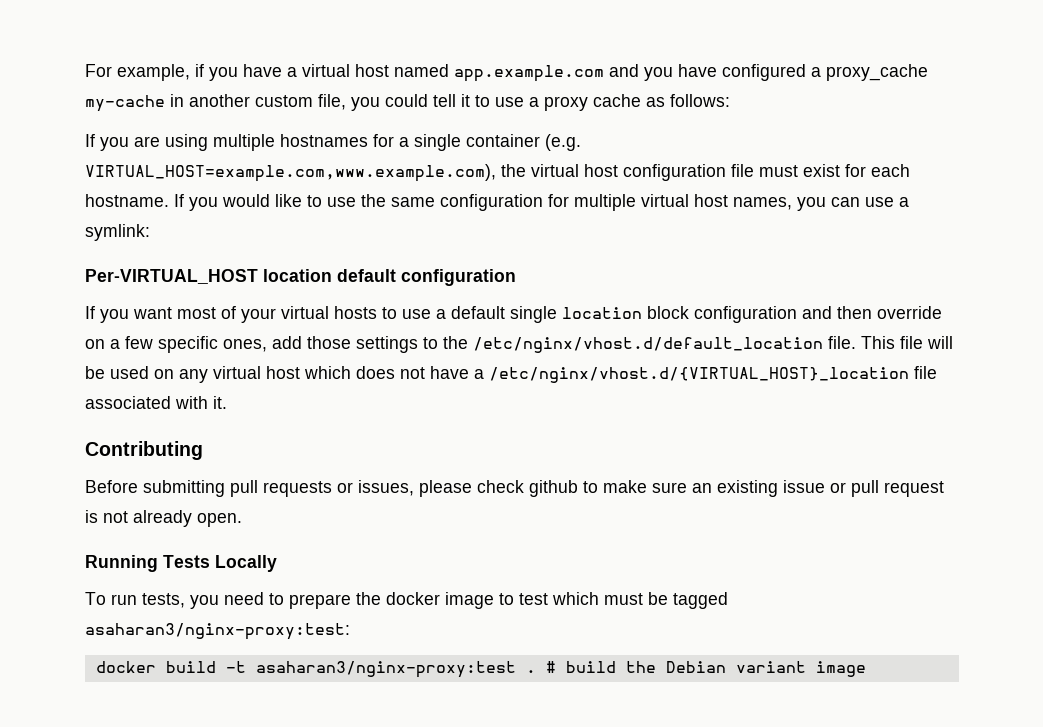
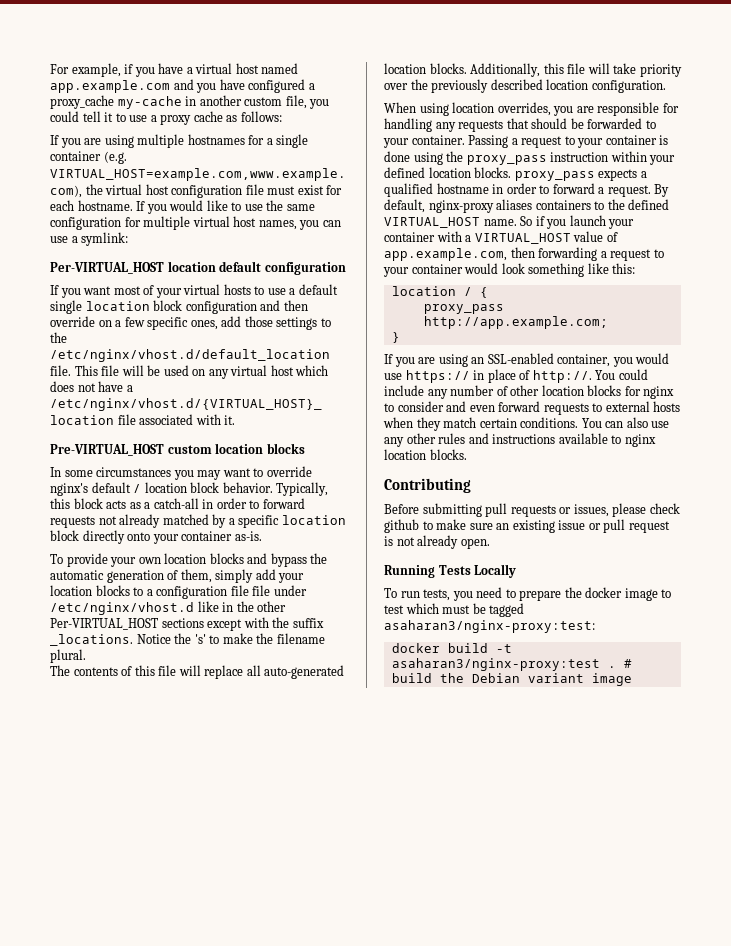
(227, 402) none -> [50,443,305,456] [50,466,312,480] [50,482,329,496] [50,498,305,509] [50,514,346,528] [50,530,262,544] [50,553,328,567] [50,569,305,583] [50,585,307,599] [50,601,287,615] [50,617,324,631] [50,633,325,646] [50,649,86,663] [50,665,345,679] [384,63,682,77] [384,79,666,93] [384,102,679,116] [384,118,656,132] [383,135,669,148] [384,151,676,165] [384,167,647,181] [384,183,670,197] [384,199,670,213] [384,215,635,229] [384,231,618,244] [384,247,664,261] [383,263,636,277] [391,286,488,298] [423,304,504,314] [423,316,608,329] [391,332,400,343] [384,353,670,367] [384,369,648,383] [384,385,675,399] [384,401,681,415] [383,417,670,431] [384,433,656,447] [384,449,467,460] // Pre-VIRTUAL_HOST custom location blocks // In some circumstances you may want to override nginx's default / location block behavior. Typically, this block acts as a catch-all in order to forward requests not already matched by a specific location block directly onto your container as-is. // To provide your own location blocks and bypass the automatic generation of them, simply add your location blocks to a configuration file file under /etc/nginx/vhost.d like in the other Per-VIRTUAL_HOST sections except with the suffix _locations. Notice the 's' to make the filename plural. // The contents of this file will replace all auto-generated location blocks. Additionally, this file will take priority over the previously described location configuration. // When using location overrides, you are responsible for handling any requests that should be forwarded to your container. Passing a request to your container is done using the proxy_pass instruction within your defined location blocks. proxy_pass expects a qualified hostname in order to forward a request. By default, nginx-proxy aliases containers to the defined VIRTUAL_HOST name. So if you launch your container with a VIRTUAL_HOST value of app.example.com, then forwarding a request to your container would look something like this: // location / { // proxy_pass http://app.example.com; // } // If you are using an SSL-enabled container, you would use https:// in place of http://. You could include any number of other location blocks for nginx to consider and even forward requests to external hosts when they match certain conditions. You can also use any other rules and instructions available to nginx location blocks.

